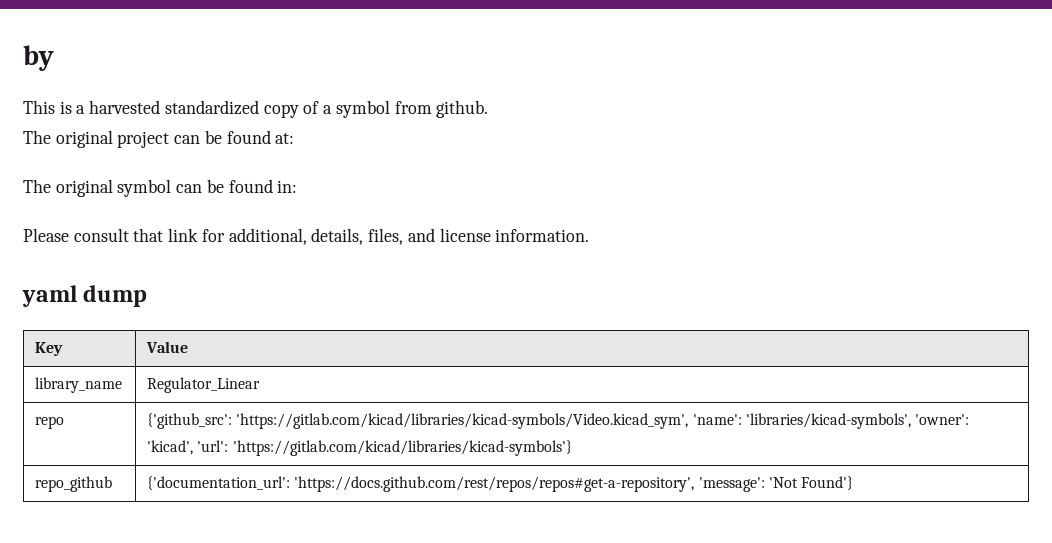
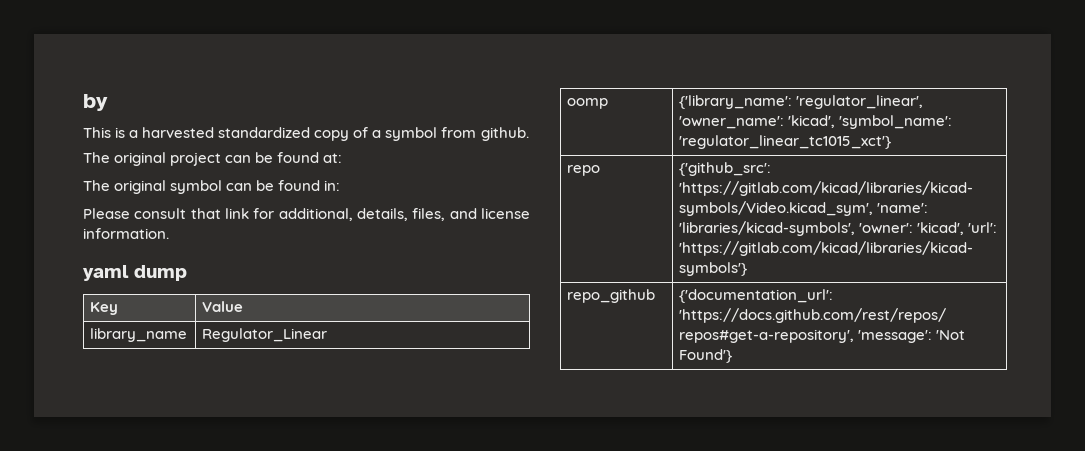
(261, 385) none -> [567,98,609,109] [679,95,924,109] [679,115,953,129] [679,135,892,149] // oomp | {'library_name': 'regulator_linear', 'owner_name': 'kicad', 'symbol_name': 'regulator_linear_tc1015_xct'}

